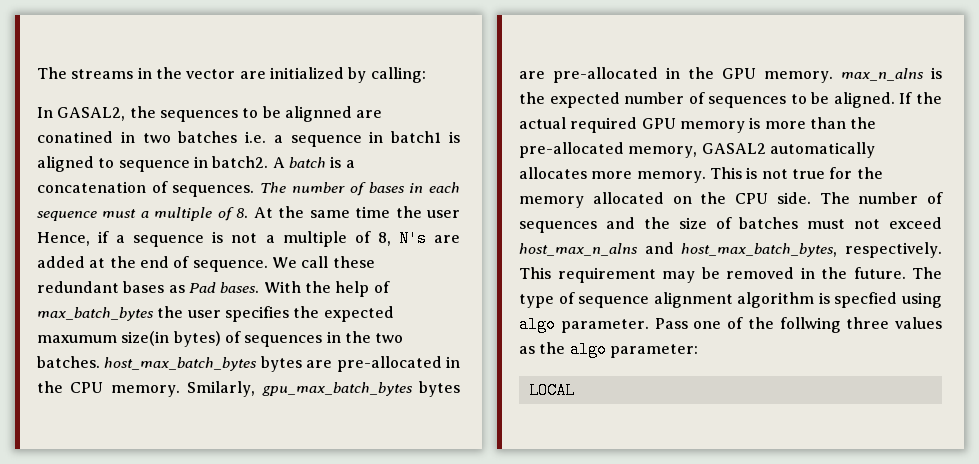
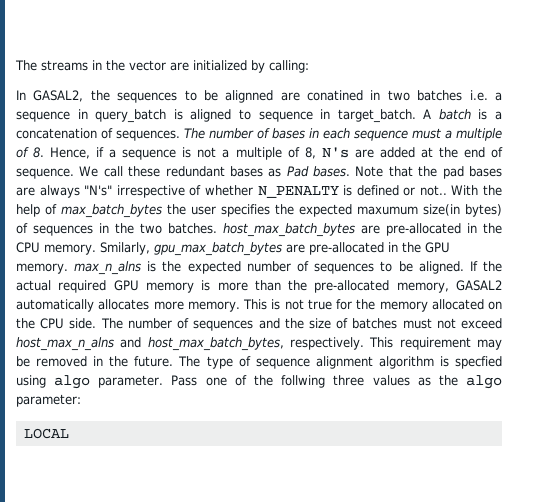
[391,131,442,143] batch1 -> [95,109,167,123] query_batch
[212,156,269,168] batch2. -> [337,109,416,123] target_batch.
[253,206,460,218] At the same time the user -> (45, 152) none
(260, 287) none -> [355,166,502,179] [16,185,447,198] Note that the pad bases are always "N's" irrespective of whether N_PENALTY is defined or not..
[260,356,302,372] bytes -> (355, 230) none
[419,381,461,397] bytes -> (282, 249) none

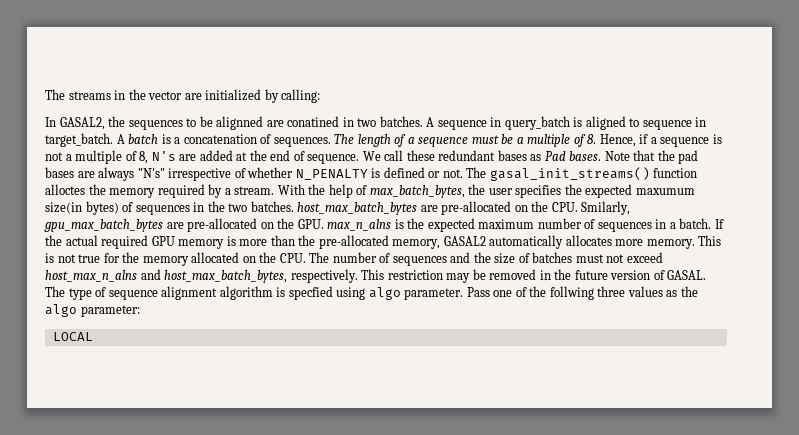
[417,90,502,101] batches i.e. a -> [379,116,435,127] batches. A
[209,128,350,139] number of bases in each -> [357,134,415,147] length of a
(441, 133) none -> [501,134,514,144] be
[419,185,447,196] not.. -> [442,167,698,181] [45,184,275,198] not. The gasal_init_streams() function alloctes the memory required by a stream.
[61,204,162,218] max_batch_bytes -> [369,185,465,198] max_batch_bytes,
[467,223,502,234] [16,242,450,256] [16,263,68,274] in the CPU memory. Smilarly, gpu_max_batch_bytes are pre-allocated in the GPU memory. -> [514,201,631,215] [44,218,324,232] on the CPU. Smilarly, gpu_max_batch_bytes are pre-allocated on the GPU.
[246,261,464,274] number of sequences to be aligned. -> [478,218,712,232] maximum number of sequences in a batch.
[40,318,97,329] CPU side. -> [279,253,306,263] CPU.
[399,337,471,350] requirement -> [387,270,443,280] restriction
[134,356,174,367] future. -> [574,270,707,280] future version of GASAL.

